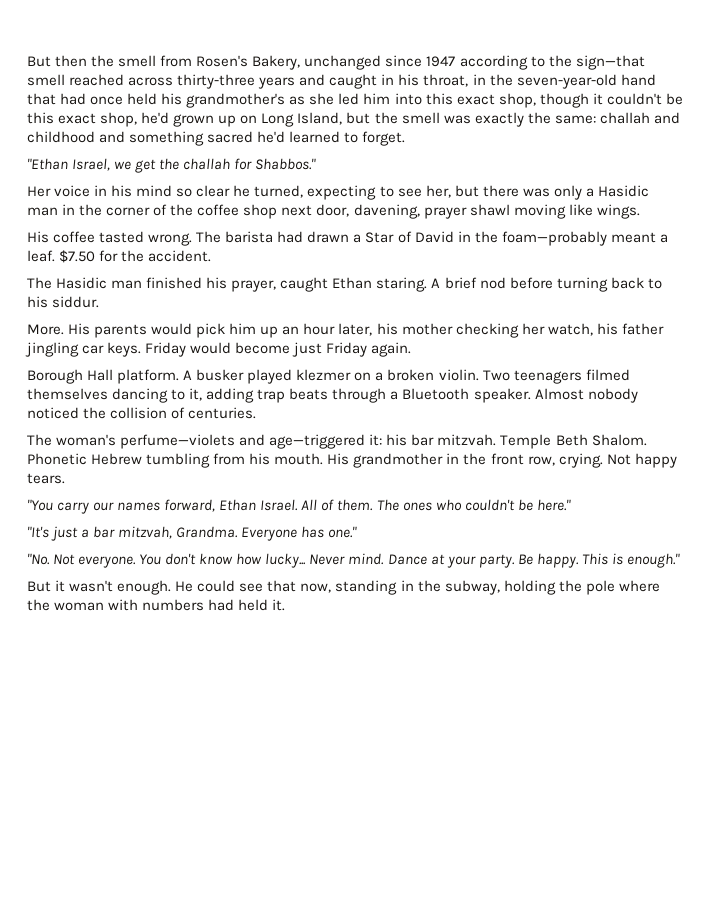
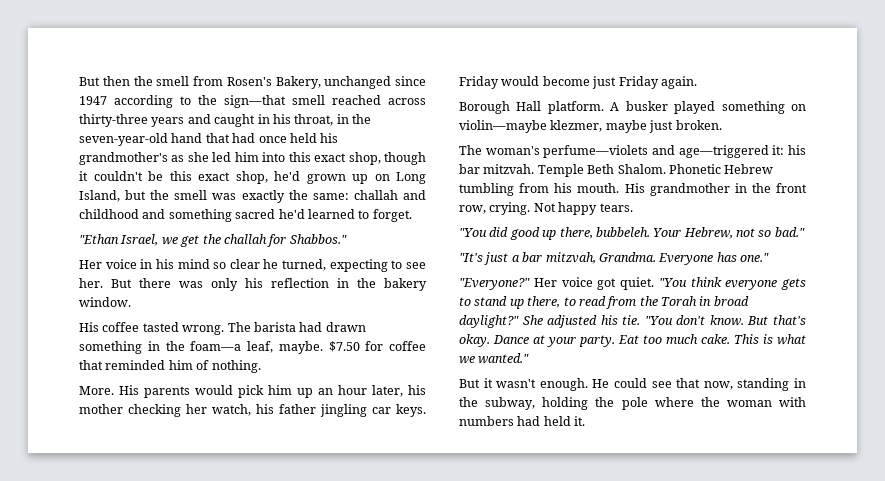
[425,185,479,198] her, but -> [79,278,132,288] her. But
[585,185,649,197] [27,204,640,219] a Hasidic man in the corner of the coffee shop next door, davening, prayer shawl moving like wings. -> [245,278,427,291] [79,297,131,307] his reflection in the bakery window.
[353,231,668,246] [27,250,212,263] [27,277,662,292] [27,296,100,308] a Star of David in the foam—probably meant a leaf. $7.50 for the accident. // The Hasidic man finished his prayer, caught Ethan staring. A brief nod before turning back to his siddur. -> [79,341,426,354] [79,360,261,373] something in the foam—a leaf, maybe. $7.50 for coffee that reminded him of nothing.
[296,369,630,384] [27,388,638,403] [27,407,257,419] klezmer on a broken violin. Two teenagers filmed themselves dancing to it, adding trap beats through a Bluetooth speaker. Almost nobody noticed the collision of centuries. -> [721,101,806,114] [459,120,722,133] something on violin—maybe klezmer, maybe just broken.
[57,499,571,514] carry our names forward, Ethan Israel. All of them. The ones who couldn't be here." -> [489,227,805,240] did good up there, bubbeleh. Your Hebrew, not so bad."
[27,553,680,568] "No. Not everyone. You don't know how lucky... Never mind. Dance at your party. Be happy. This is enough." -> [459,277,806,290] [459,296,749,309] [459,315,806,328] [459,334,806,347] [459,353,530,364] "Everyone?" Her voice got quiet. "You think everyone gets to stand up there, to read from the Torah in broad daylight?" She adjusted his tie. "You don't know. But that's okay. Dance at your party. Eat too much cake. This is what we wanted."

